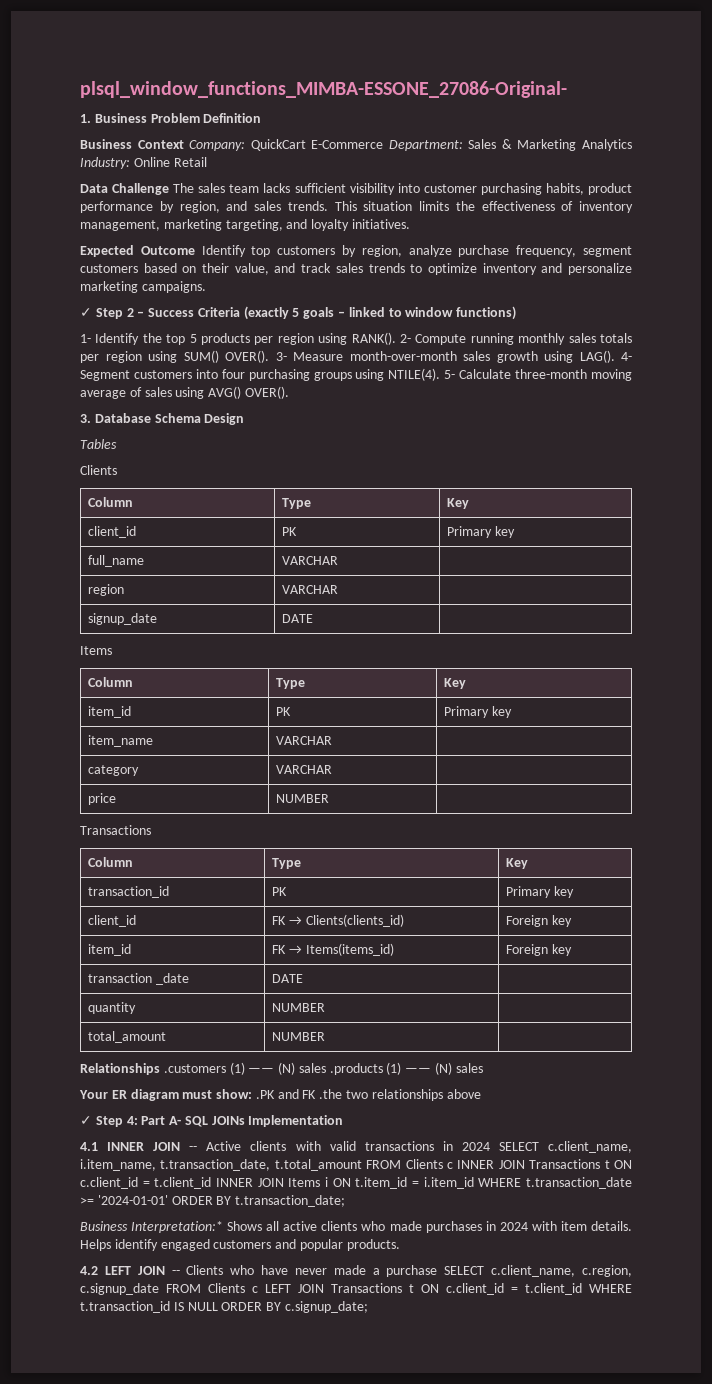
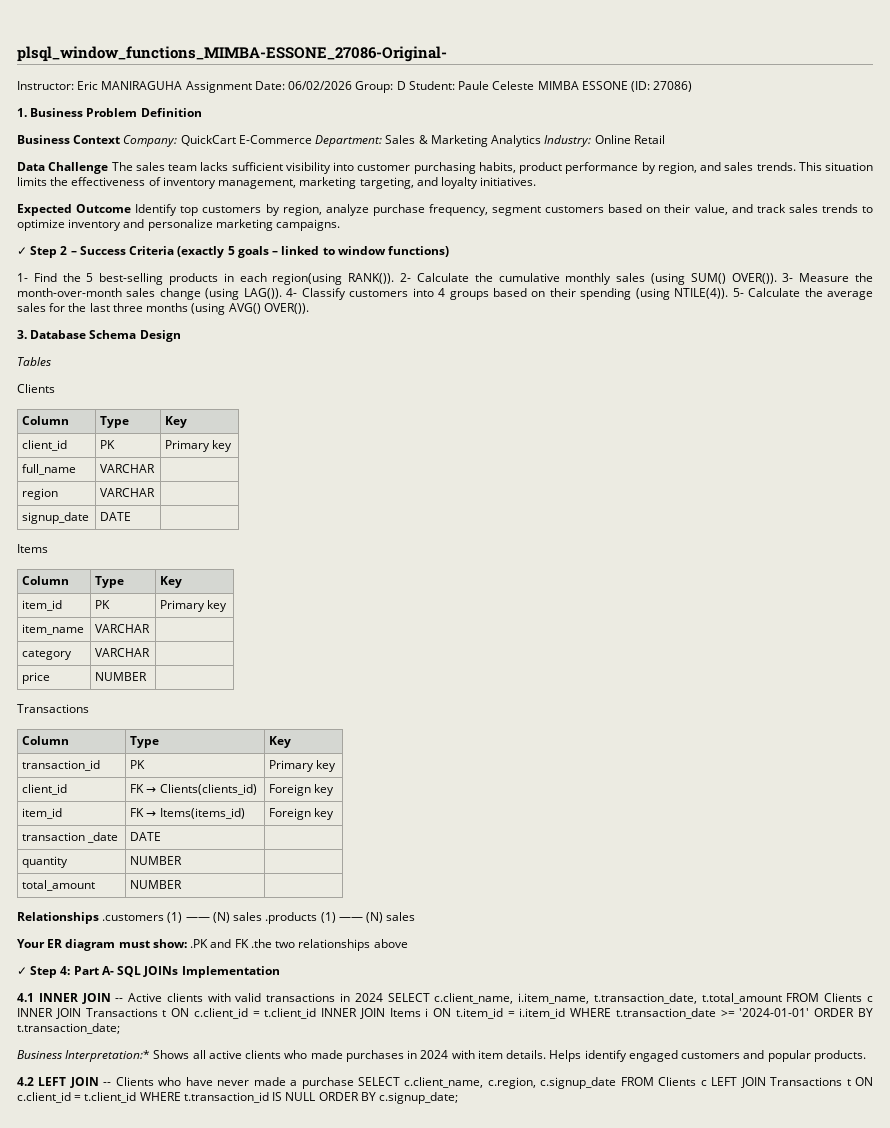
(567, 89) none -> [17,81,693,93] // Instructor: Eric MANIRAGUHA Assignment Date: 06/02/2026 Group: D Student: Paule Celeste MIMBA ESSONE (ID: 27086)
[95,332,632,345] [80,350,269,363] Identify the top 5 products per region using RANK(). 2- Compute running monthly sales totals per region using SUM() OVER(). -> [33,273,777,285] Find the 5 best-selling products in each region(using RANK()). 2- Calculate the cumulative monthly sales (using SUM() OVER()).
(343, 356) none -> [855,273,874,282] the
[496,350,632,363] [80,368,632,381] [80,386,289,399] growth using LAG(). 4- Segment customers into four purchasing groups using NTILE(4). 5- Calculate three-month moving average of sales using AVG() OVER(). -> [159,288,874,300] [17,303,309,315] change (using LAG()). 4- Classify customers into 4 groups based on their spending (using NTILE(4)). 5- Calculate the average sales for the last three months (using AVG() OVER()).

